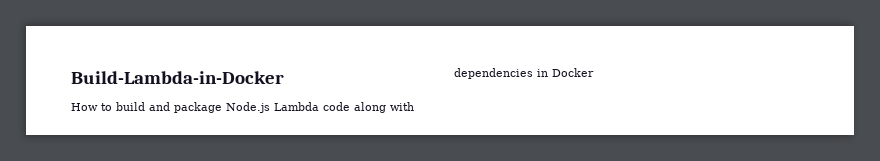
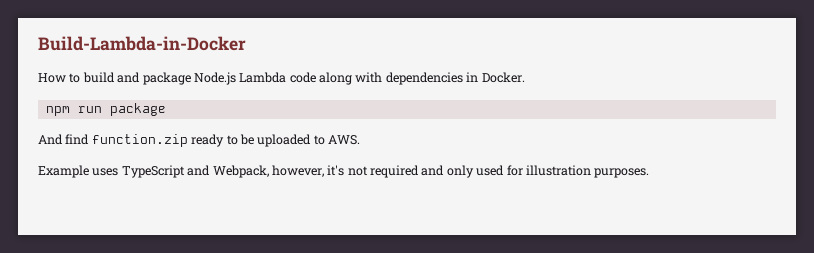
[552,68,594,77] Docker -> [481,72,525,83] [45,103,166,116] [38,134,360,147] [38,165,650,178] Docker. // npm run package // And find function.zip ready to be uploaded to AWS. // Example uses TypeScript and Webpack, however, it's not required and only used for illustration purposes.

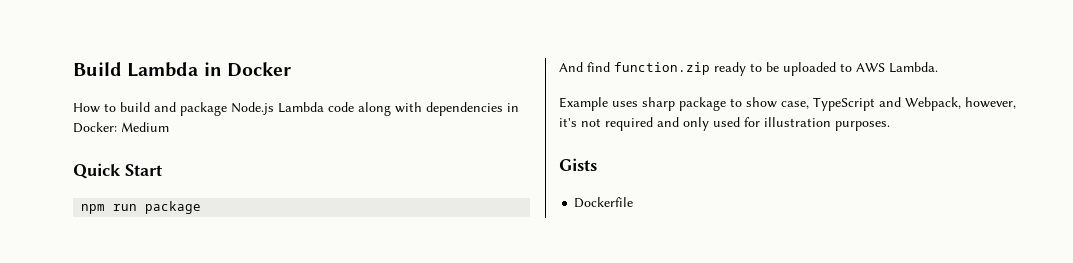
[38,36,246,51] Build-Lambda-in-Docker -> [73,62,291,77] Build Lambda in Docker
[481,72,525,83] Docker. -> [73,122,169,133] [73,163,162,179] Docker: Medium // Quick Start
[328,135,360,145] AWS. -> [856,62,938,73] AWS Lambda.
(119, 172) none -> [642,97,809,111] sharp package to show case,
(650, 173) none -> [559,158,597,171] [574,197,634,208] // Gists // Dockerfile

